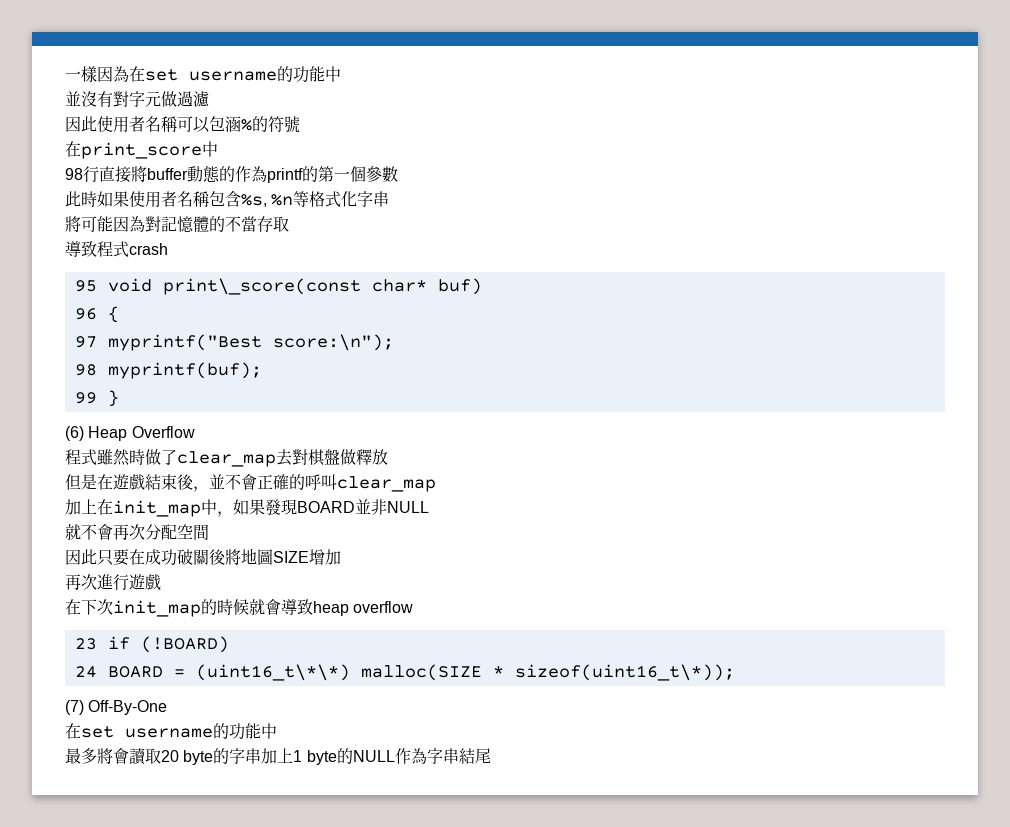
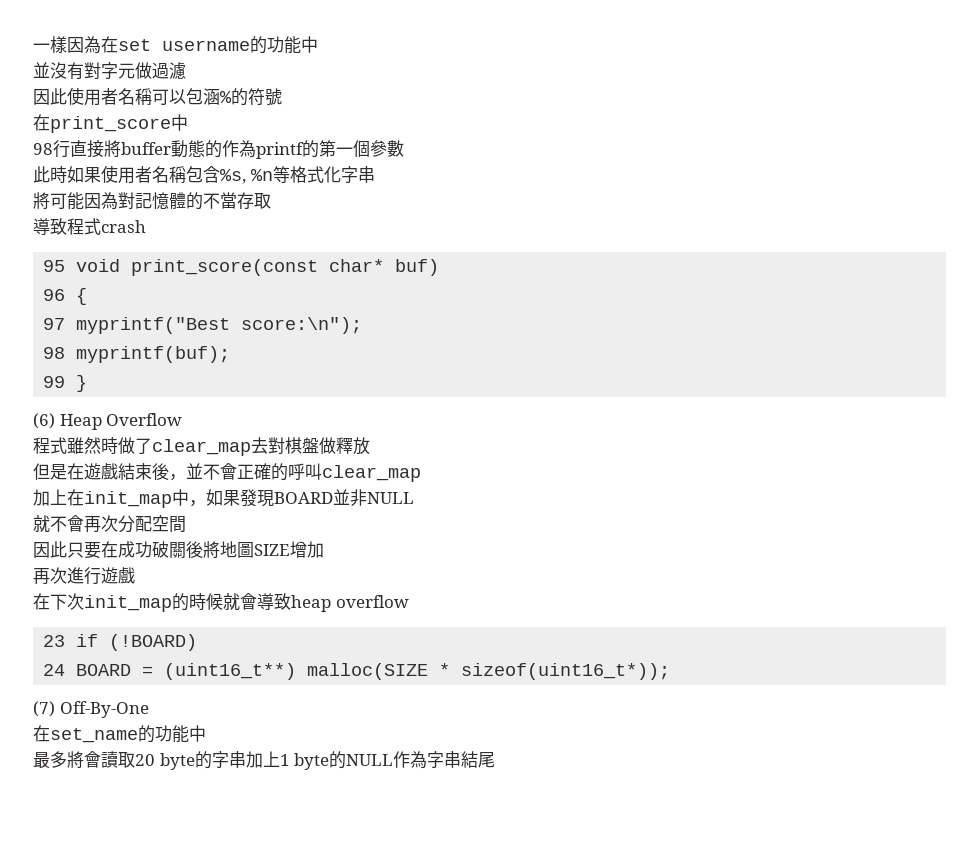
[162,278,361,295] print\_score(const -> [131,259,319,276] print_score(const
[195,664,350,681] (uint16_t\*\*) -> [164,663,297,680] (uint16_t**)
[514,664,735,681] sizeof(uint16_t\*)); -> [461,663,671,680] sizeof(uint16_t*));
[81,726,213,738] set username -> [50,728,138,743] set_name

